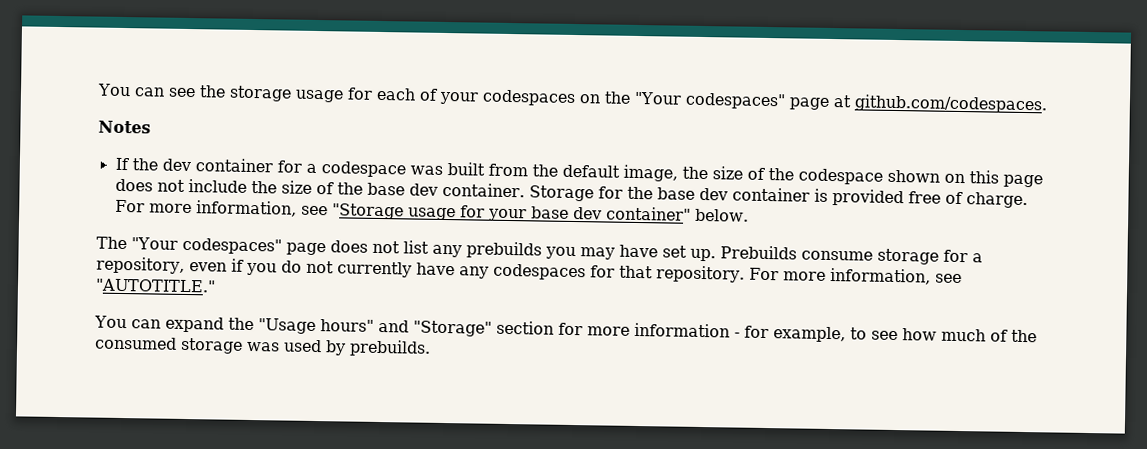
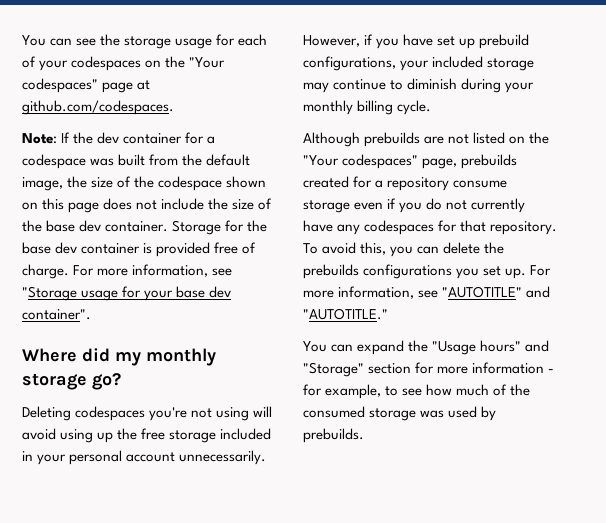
[98,120,151,134] Notes // -> [22,133,57,144] Note:
[605,206,749,222] [96,236,983,265] [96,256,185,274] container" below. // The "Your codespaces" page does not list any prebuilds you may have set up. Prebuilds consume storage for a repository, -> [22,309,91,320] [22,348,216,366] [22,373,121,390] [22,406,273,421] [22,428,272,443] [22,450,267,465] [303,34,530,49] [303,56,535,71] [303,78,535,93] [303,100,432,115] [303,132,550,147] [303,154,518,169] [303,176,508,191] [303,200,350,213] container". // Where did my monthly storage go? // Deleting codespaces you're not using will avoid using up the free storage included in your personal account unnecessarily. However, if you have set up prebuild configurations, your included storage may continue to diminish during your monthly billing cycle. // Although prebuilds are not listed on the "Your codespaces" page, prebuilds created for a repository consume storage
[748,267,962,285] For more information, see -> [303,242,505,257] [303,264,552,279] [303,286,551,299] To avoid this, you can delete the prebuilds configurations you set up. For more information, see "AUTOTITLE" and

